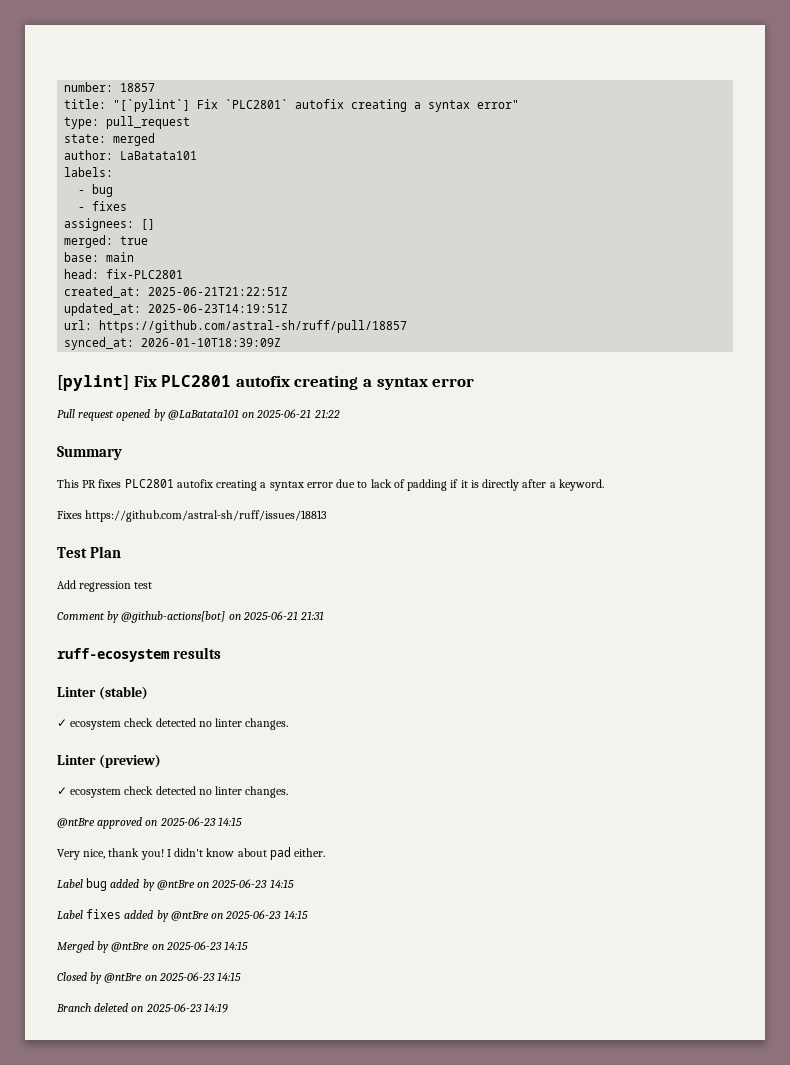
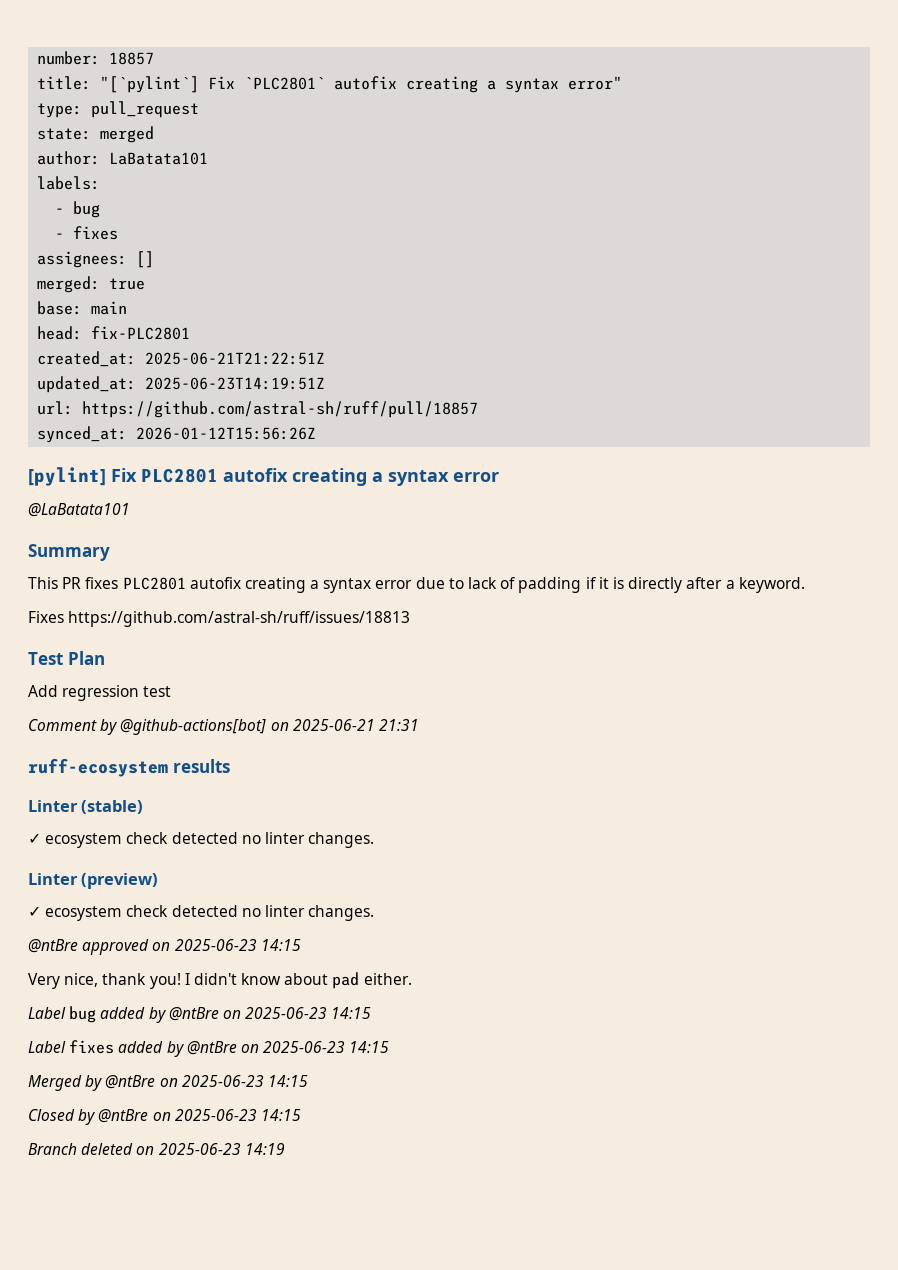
[141,338,282,347] 2026-01-10T18:39:09Z -> [136,427,317,440] 2026-01-12T15:56:26Z
[57,409,340,421] Pull request opened by @LaBatata101 on 2025-06-21 21:22 -> [28,503,130,517] @LaBatata101

